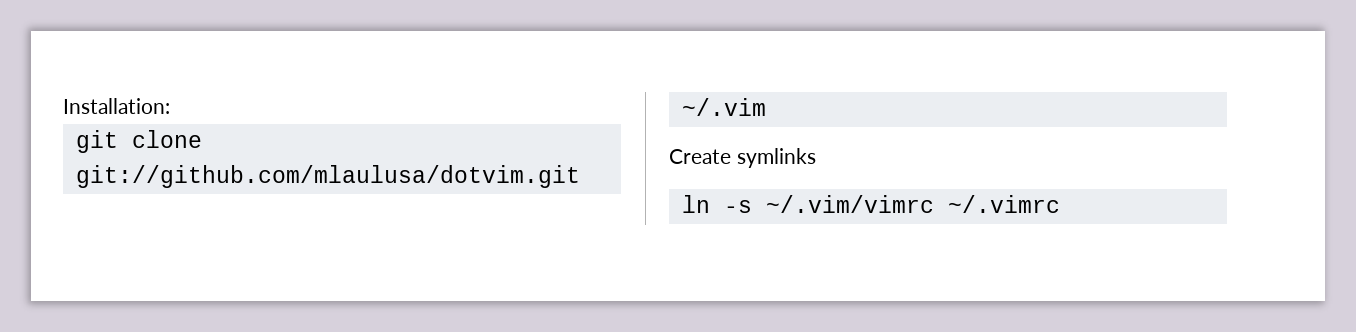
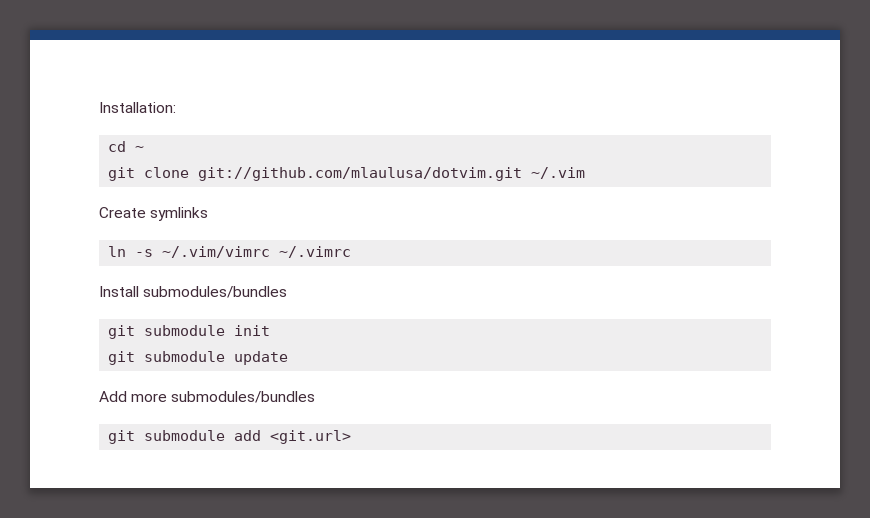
(170, 106) none -> [108,141,145,152] // cd ~
(1060, 204) none -> [99,286,288,298] [108,325,271,339] [108,351,289,365] [99,391,316,403] [108,430,352,444] // Install submodules/bundles // git submodule init // git submodule update // Add more submodules/bundles // git submodule add <git.url>

